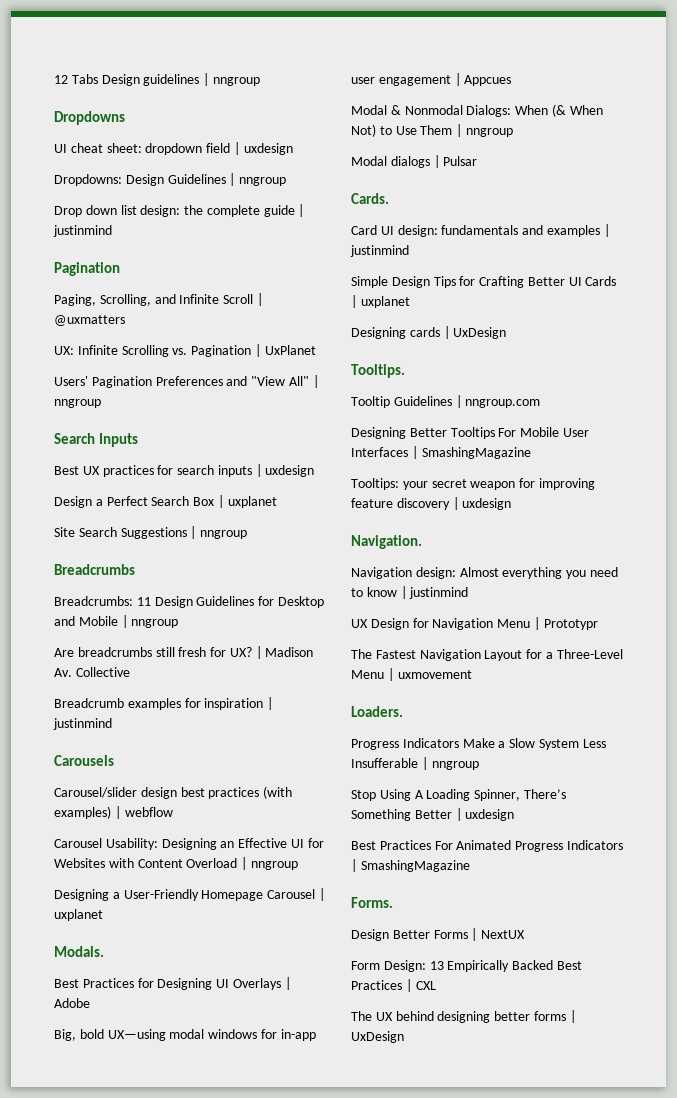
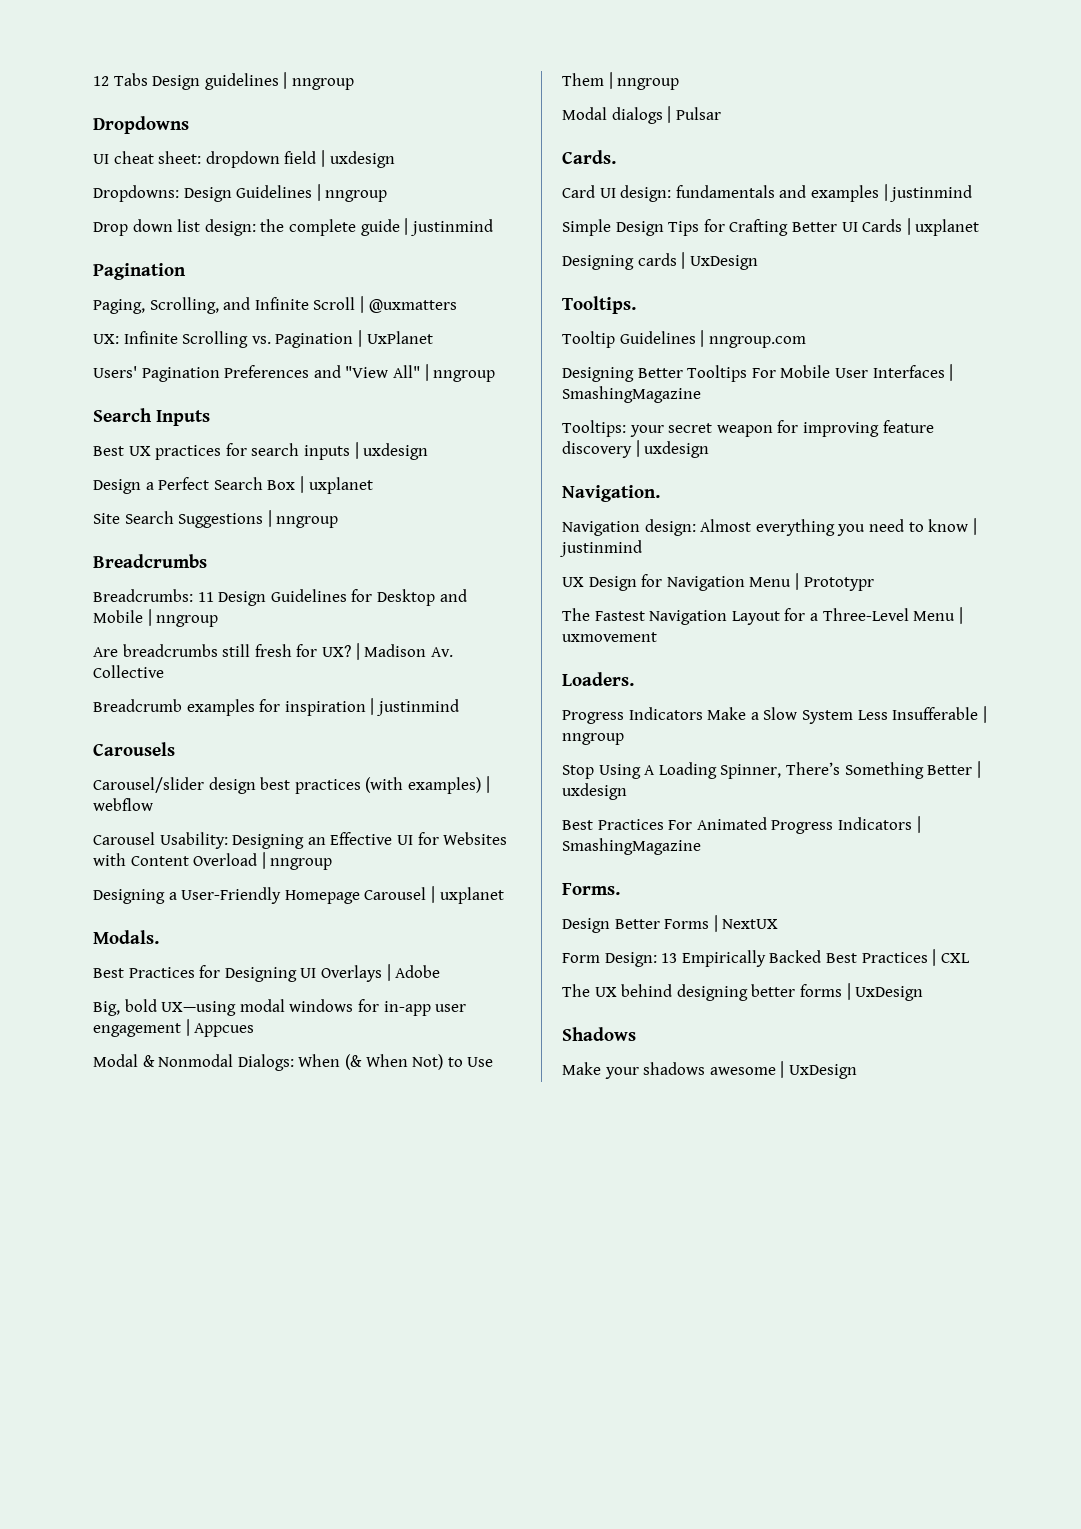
(404, 1037) none -> [562,1027,636,1041] [562,1061,857,1079] // Shadows // Make your shadows awesome | UxDesign

